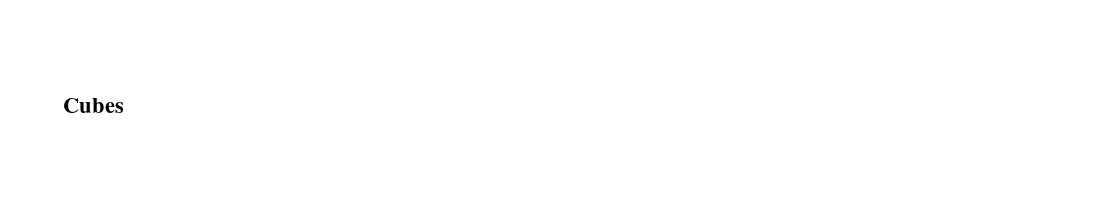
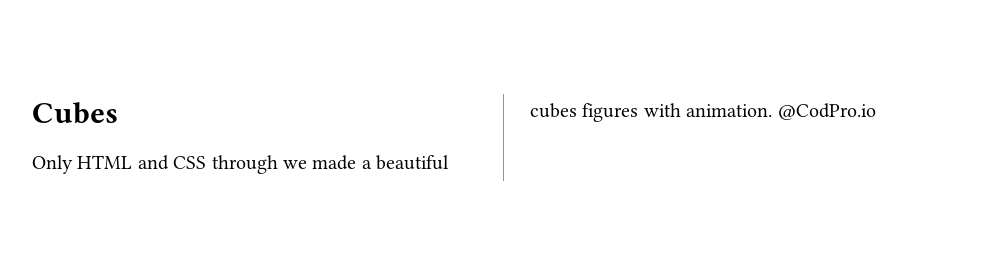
(124, 105) none -> [32,155,450,174] [530,103,876,122] // Only HTML and CSS through we made a beautiful cubes figures with animation. @CodPro.io

